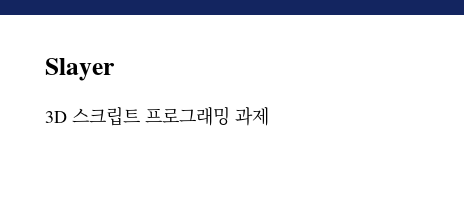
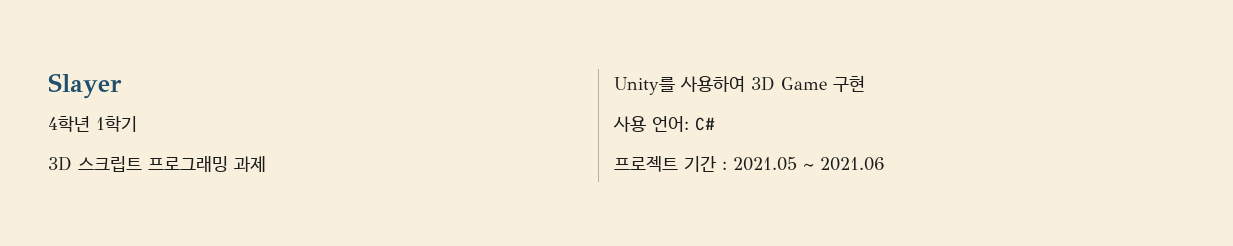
(115, 69) none -> [48,116,137,132] // 4학년 1학기
(269, 116) none -> [614,75,865,95] [613,116,715,132] [614,156,885,172] // Unity를 사용하여 3D Game 구현 // 사용 언어: C# // 프로젝트 기간 : 2021.05 ~ 2021.06

